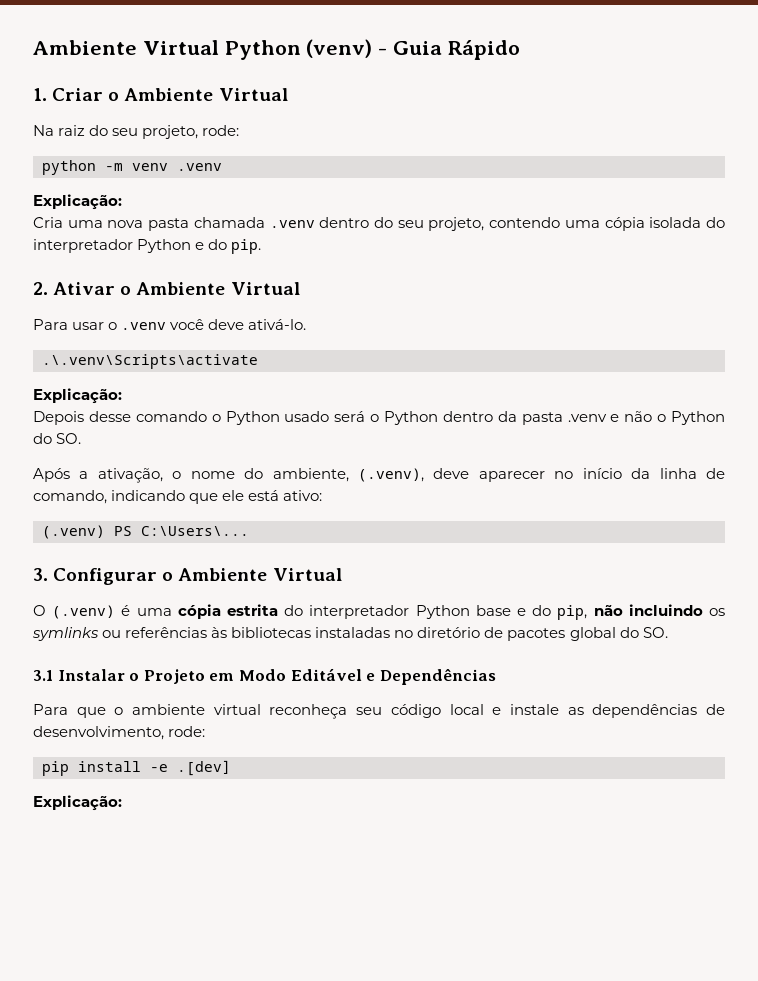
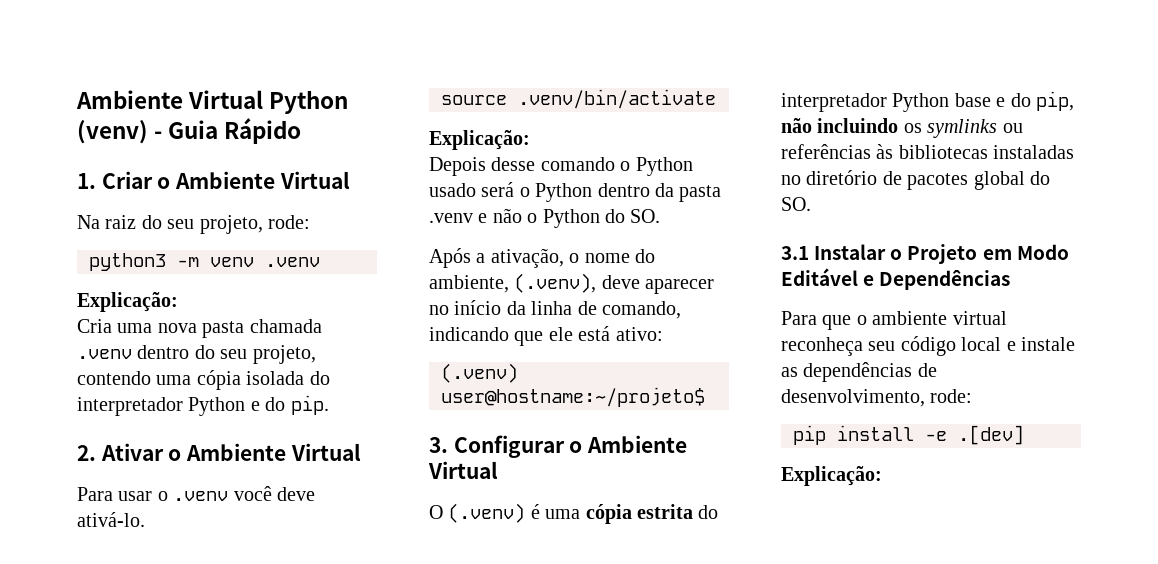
[42,160,96,175] python -> [89,253,166,271] python3
[42,354,258,369] .\.venv\Scripts\activate -> [441,89,716,109] source .venv/bin/activate
[114,526,249,536] PS C:\Users\... -> [441,387,705,407] user@hostname:~/projeto$

